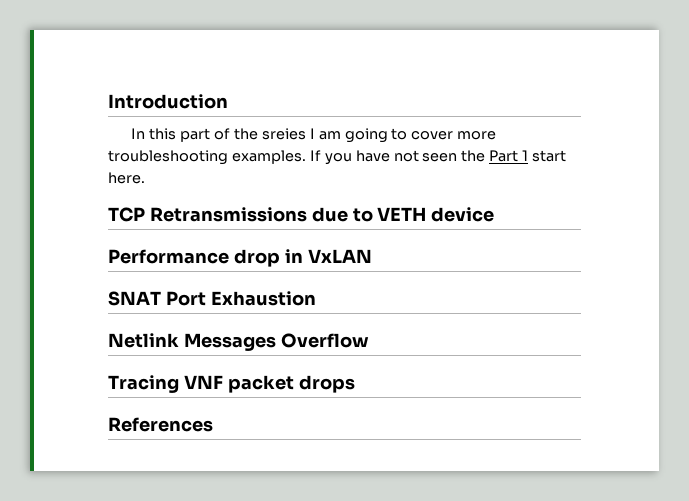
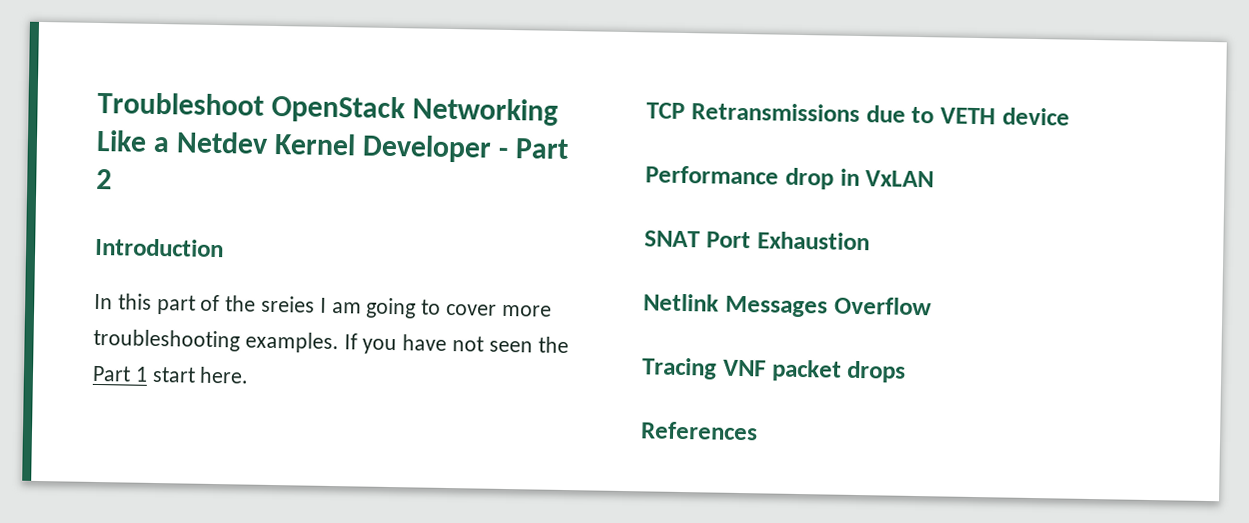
(108, 101) none -> [97,91,558,126] [96,129,569,163] [96,168,112,190] Troubleshoot OpenStack Networking Like a Netdev Kernel Developer - Part 2 //

